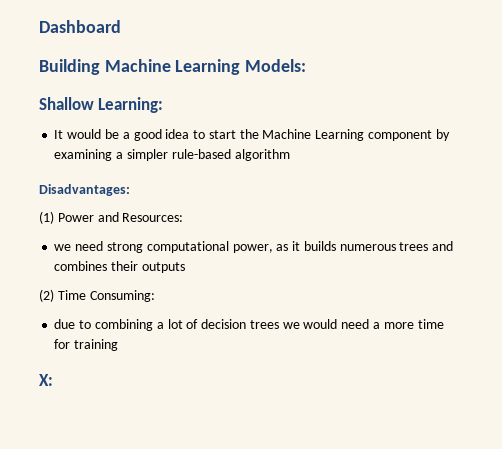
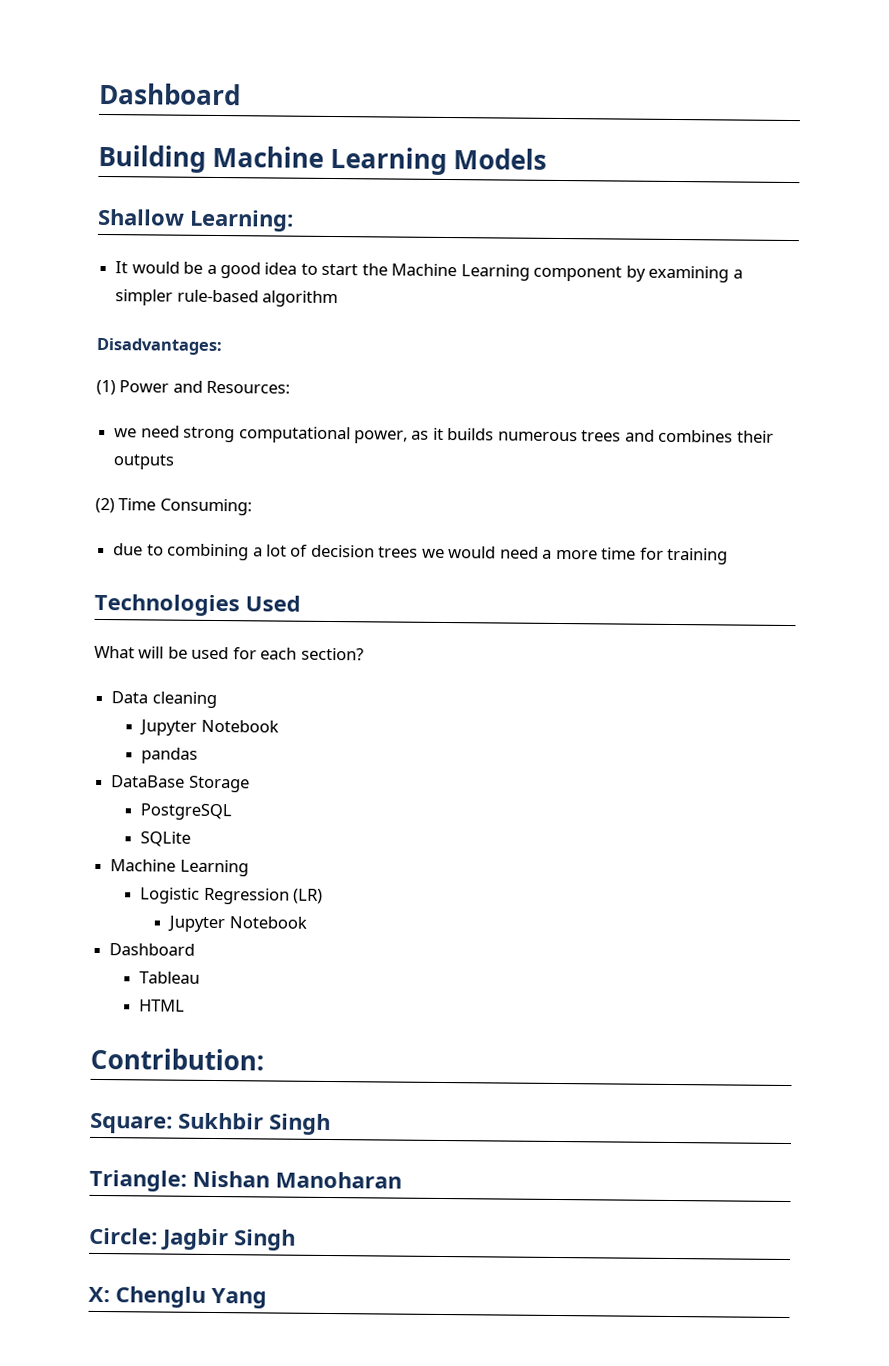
[245,59,307,72] Models: -> [453,148,548,170] Models
(119, 345) none -> [94,593,301,617] [94,645,364,661] [111,691,217,709] [139,719,279,736] [141,747,199,764] [111,775,250,793] [140,803,233,821] [140,831,192,847] [110,859,249,877] [140,887,324,905] [167,915,307,933] [109,943,196,956] [139,971,201,984] [139,999,186,1012] [90,1047,264,1071] [90,1112,331,1136] [89,1169,402,1192] [89,1227,296,1251] // Technologies Used // What will be used for each section? // Data cleaning // Jupyter Notebook // pandas // DataBase Storage // PostgreSQL // SQLite // Machine Learning // Logistic Regression (LR) // Jupyter Notebook // Dashboard // Tableau // HTML // Contribution: // Square: Sukhbir Singh // Triangle: Nishan Manoharan // Circle: Jagbir Singh
(53, 380) none -> [115,1286,267,1309] Chenglu Yang

